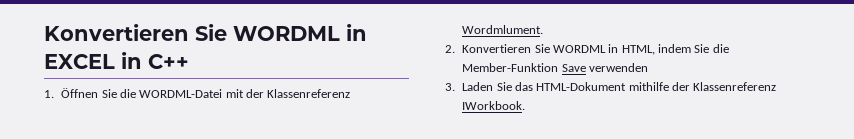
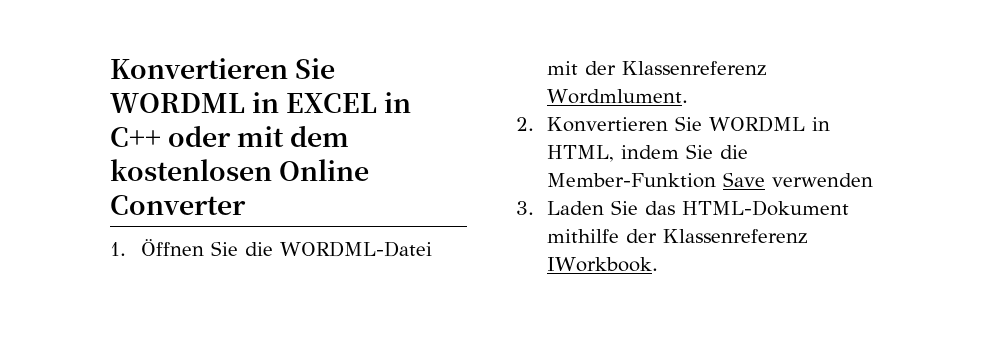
(189, 61) none -> [168,125,350,147] [110,159,370,181] [110,195,246,215] oder mit dem kostenlosen Online Converter

